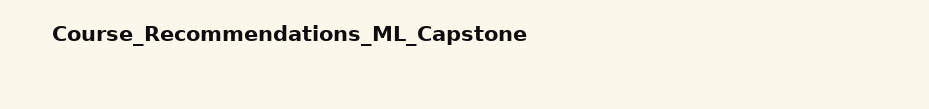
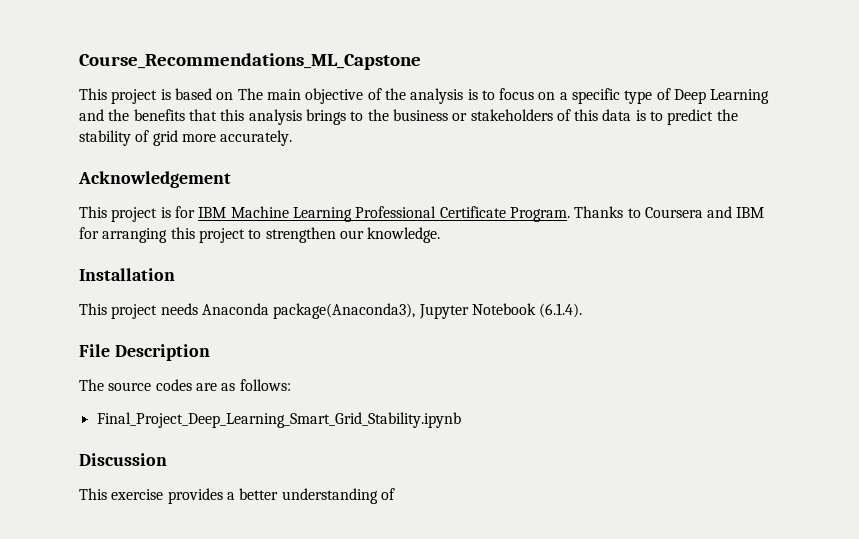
(527, 35) none -> [79,88,770,104] [79,109,738,125] [79,130,293,146] [78,171,231,188] [79,206,765,222] [79,227,441,243] [79,268,175,281] [79,303,583,319] [79,344,210,361] [79,379,291,391] [96,412,461,428] [79,453,167,466] [79,488,395,504] // This project is based on The main objective of the analysis is to focus on a specific type of Deep Learning and the benefits that this analysis brings to the business or stakeholders of this data is to predict the stability of grid more accurately. // Acknowledgement // This project is for IBM Machine Learning Professional Certificate Program. Thanks to Coursera and IBM for arranging this project to strengthen our knowledge. // Installation // This project needs Anaconda package(Anaconda3), Jupyter Notebook (6.1.4). // File Description // The source codes are as follows: // Final_Project_Deep_Learning_Smart_Grid_Stability.ipynb // Discussion // This exercise provides a better understanding of

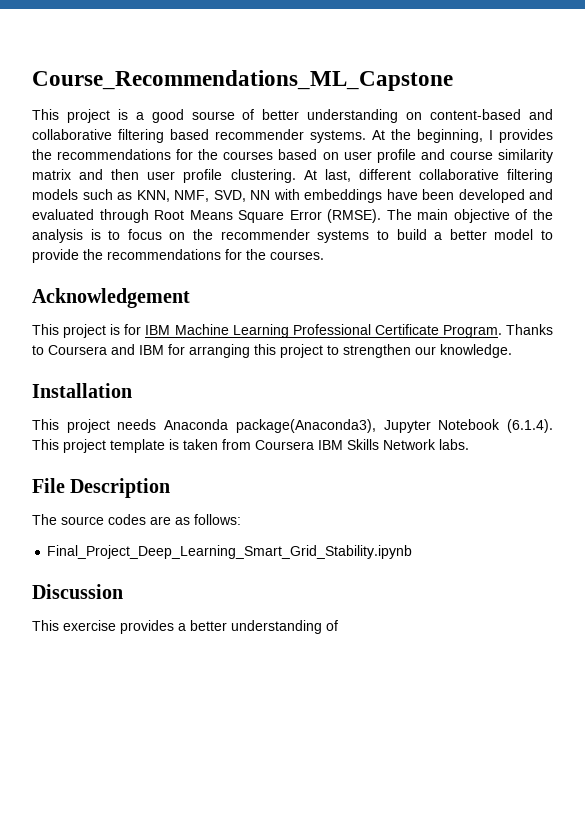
[174,88,234,100] based on -> [135,109,554,123] [32,129,553,143] [32,149,553,163] [32,169,554,183] [32,189,553,203] [32,209,382,223] a good sourse of better understanding on content-based and collaborative filtering based recommender systems. At the beginning, I provides the recommendations for the courses based on user profile and course similarity matrix and then user profile clustering. At last, different collaborative filtering models such as KNN, NMF, SVD, NN with embeddings have been developed and evaluated through Root Means Square Error (RMSE).
[559,88,770,104] [79,109,738,125] [79,130,293,146] a specific type of Deep Learning and the benefits that this analysis brings to the business or stakeholders of this data is to predict the stability of grid more accurately. -> [193,229,554,243] [32,249,324,263] the recommender systems to build a better model to provide the recommendations for the courses.
(583, 310) none -> [32,439,469,453] This project template is taken from Coursera IBM Skills Network labs.

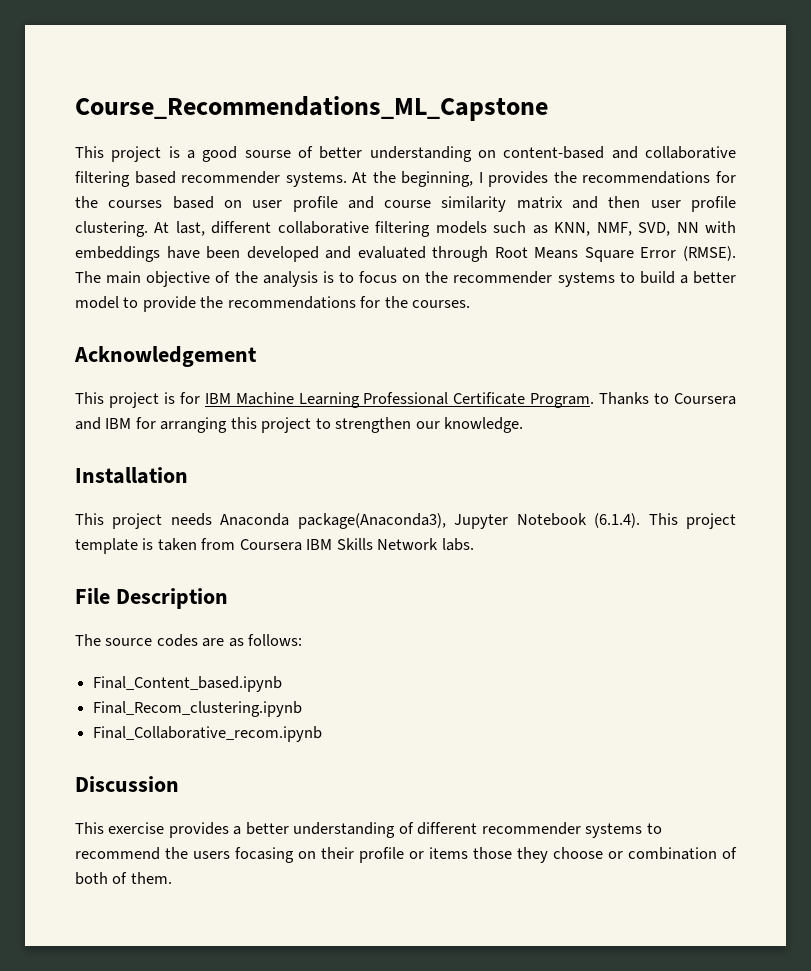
[47,545,413,559] Final_Project_Deep_Learning_Smart_Grid_Stability.ipynb -> [93,676,283,692] [93,701,303,717] [93,726,323,742] Final_Content_based.ipynb // Final_Recom_clustering.ipynb // Final_Collaborative_recom.ipynb
(338, 625) none -> [417,822,662,838] [75,847,737,863] [75,872,172,885] different recommender systems to recommend the users focasing on their profile or items those they choose or combination of both of them.

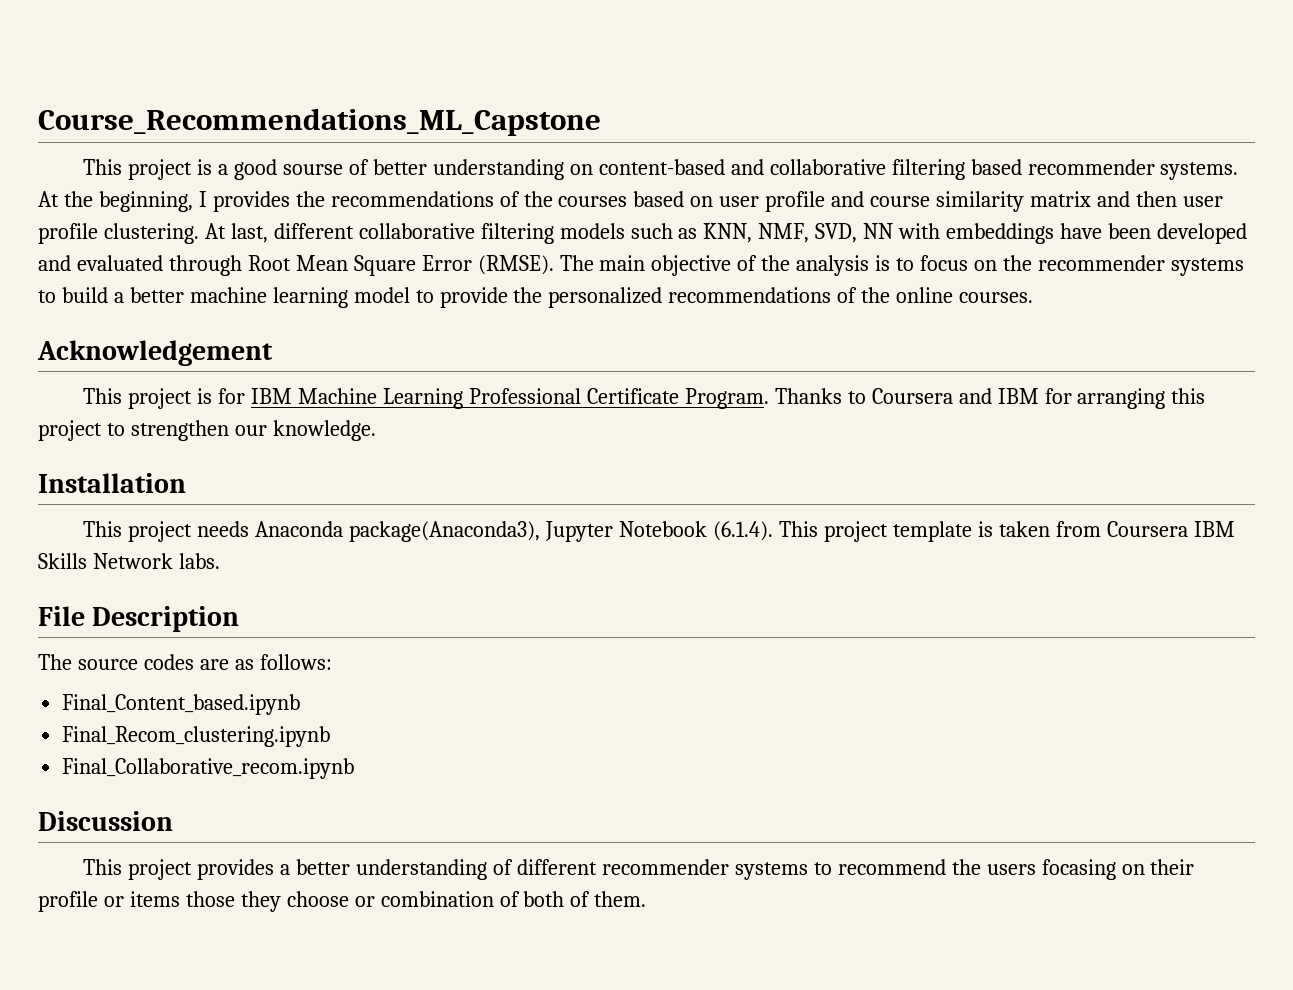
[716,171,736,183] for -> [499,191,520,207] of
[534,247,579,259] Means -> [295,255,348,271] Mean
(736, 277) none -> [189,287,348,308] machine learning
[227,296,408,309] recommendations for the -> [548,287,954,308] personalized recommendations of the online
[108,822,165,834] exercise -> [128,859,193,880] project

